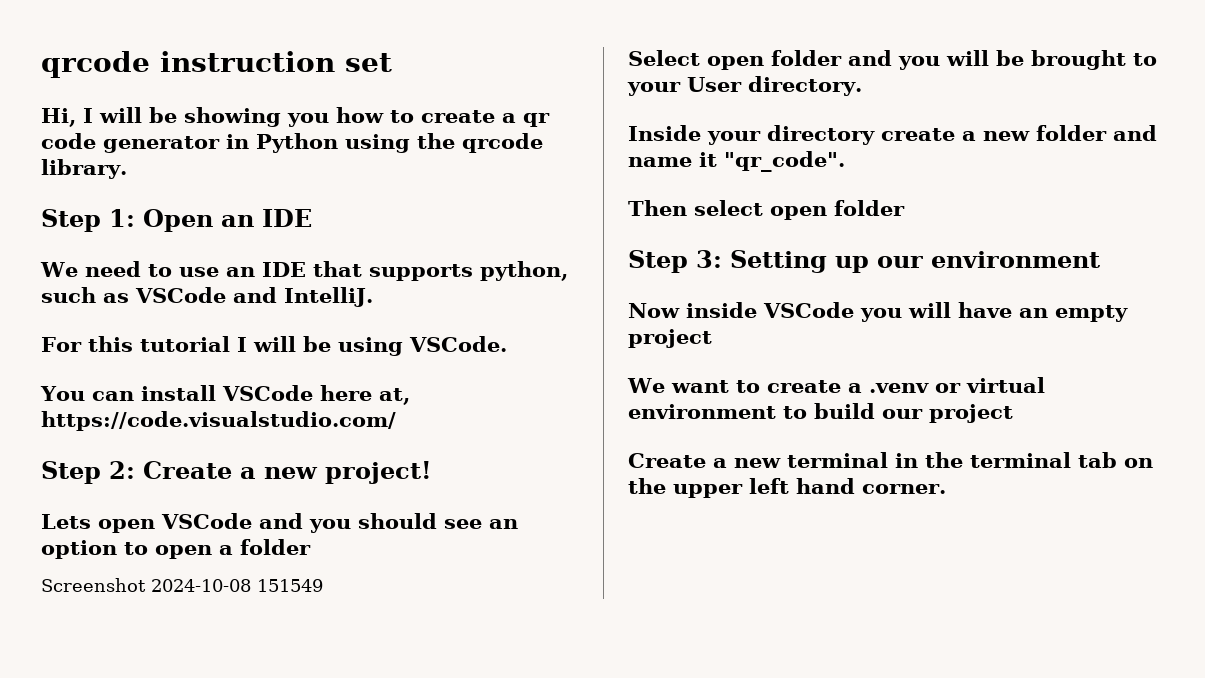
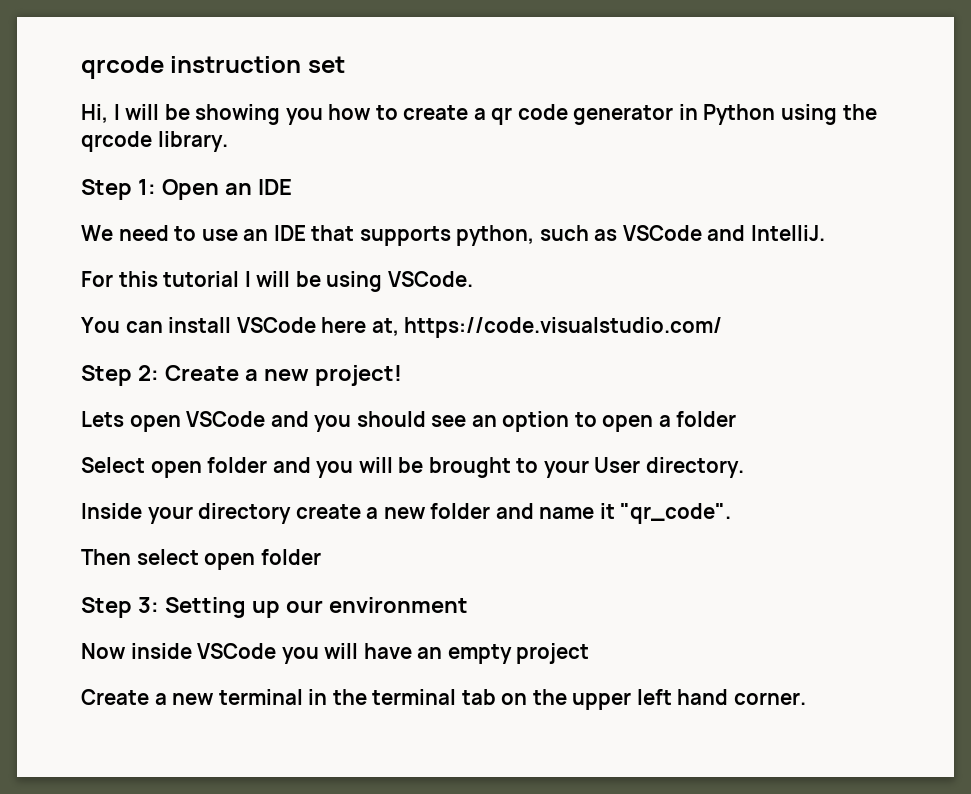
[41,578,323,592] // Screenshot 2024-10-08 151549 -> (737, 419) none
[627,377,1045,393] [628,403,1013,423] // We want to create a .venv or virtual environment to build our project -> (590, 653) none

